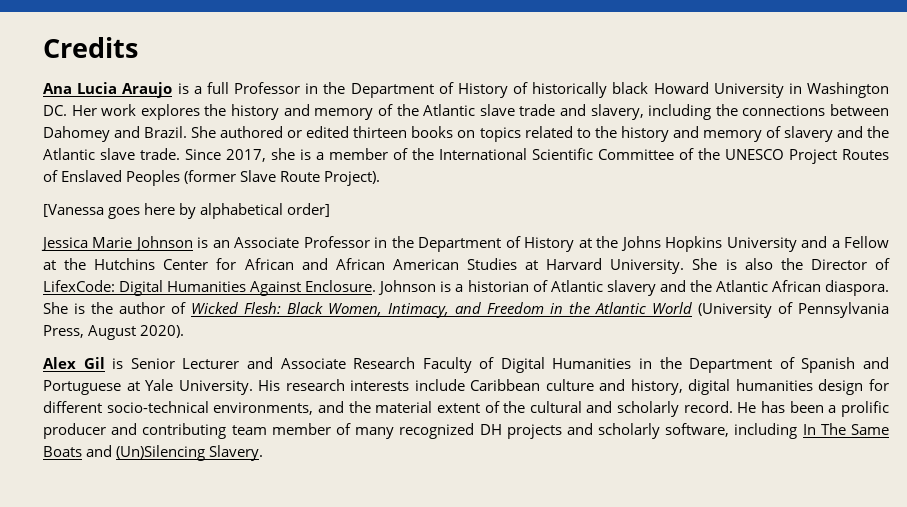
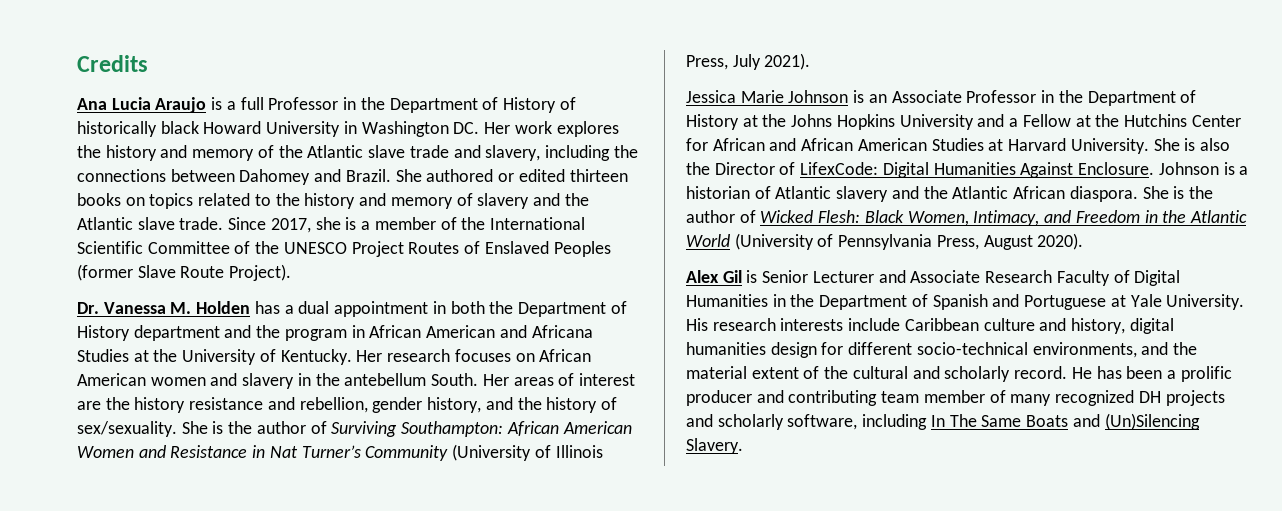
[43,203,331,219] [Vanessa goes here by alphabetical order] -> [77,301,627,317] [77,325,593,341] [77,349,592,365] [77,373,635,389] [77,397,617,413] [77,421,632,437] [77,444,603,461] [686,53,811,70] Dr. Vanessa M. Holden has a dual appointment in both the Department of History department and the program in African American and Africana Studies at the University of Kentucky. Her research focuses on African American women and slavery in the antebellum South. Her areas of interest are the history resistance and rebellion, gender history, and the history of sex/sexuality. She is the author of Surviving Southampton: African American Women and Resistance in Nat Turner’s Community (University of Illinois Press, July 2021).

